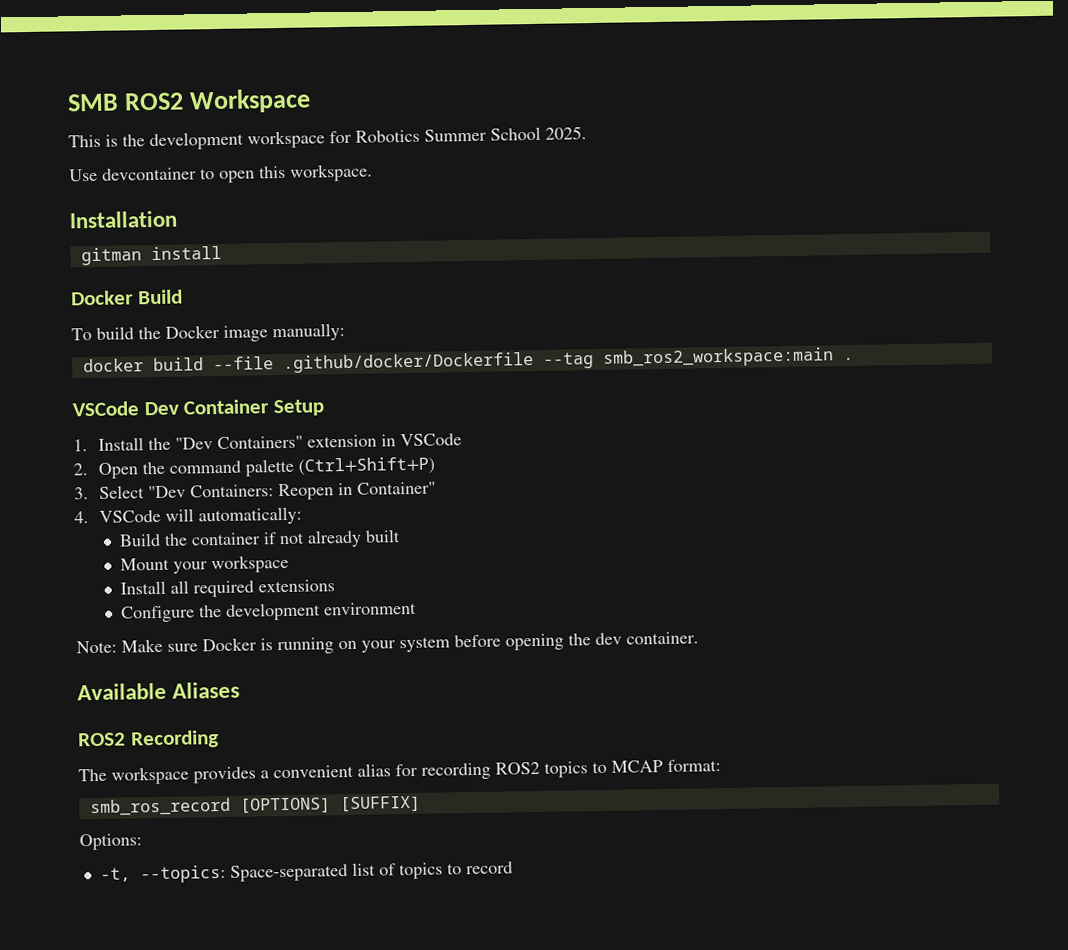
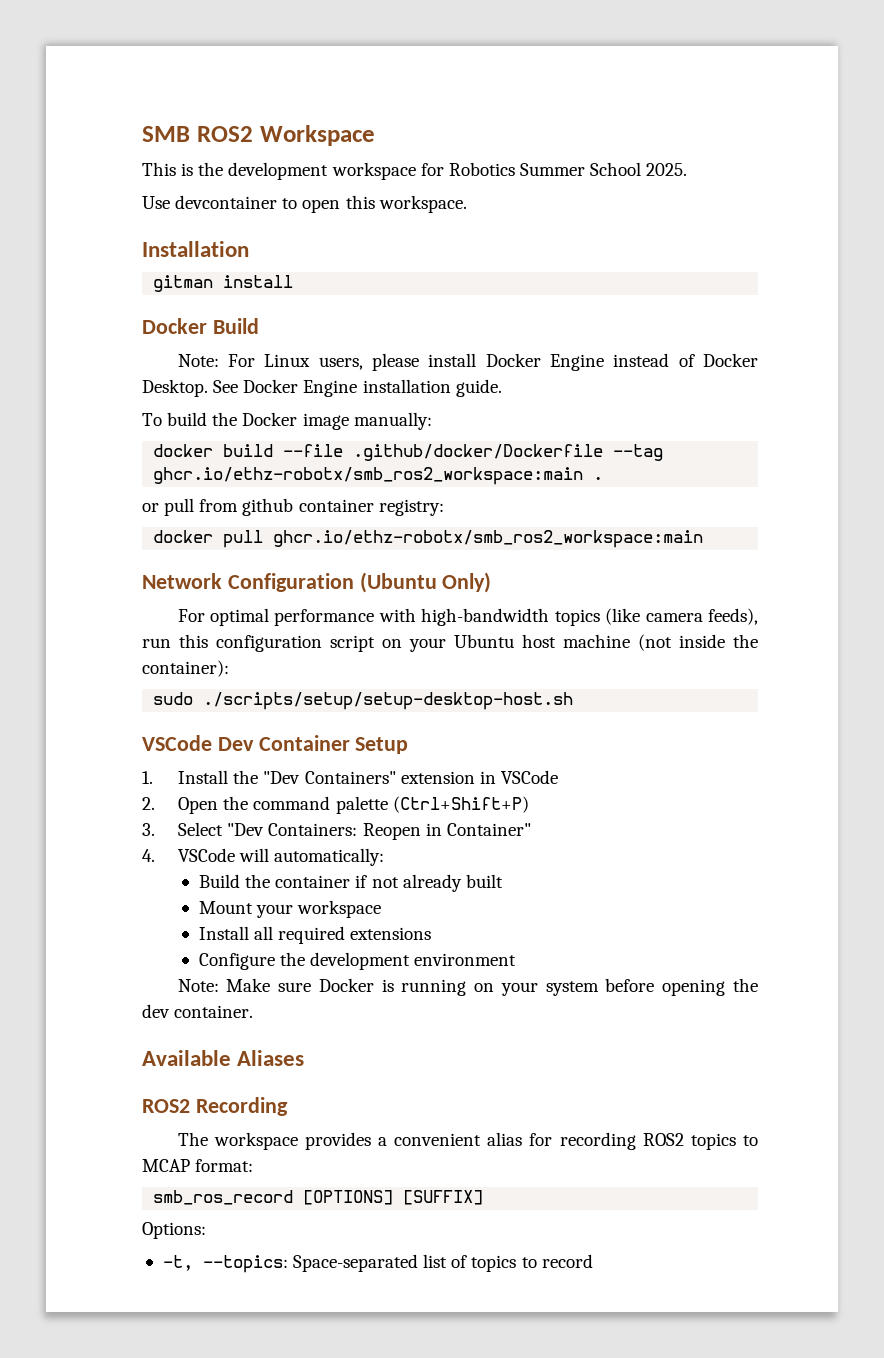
(183, 297) none -> [177,353,759,371] [142,379,502,397] // Note: For Linux users, please install Docker Engine instead of Docker Desktop. See Docker Engine installation guide.
[602,347,834,368] smb_ros2_workspace:main -> [153,467,584,485] ghcr.io/ethz-robotx/smb_ros2_workspace:main
(854, 358) none -> [142,498,444,516] [153,530,704,548] [142,572,492,593] [177,608,758,626] [142,634,758,652] [142,660,229,677] [153,692,574,710] // or pull from github container registry: // docker pull ghcr.io/ethz-robotx/smb_ros2_workspace:main // Network Configuration (Ubuntu Only) // For optimal performance with high-bandwidth topics (like camera feeds), run this configuration script on your Ubuntu host machine (not inside the container): // sudo ./scripts/setup/setup-desktop-host.sh

